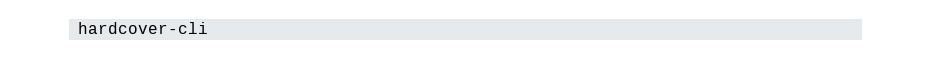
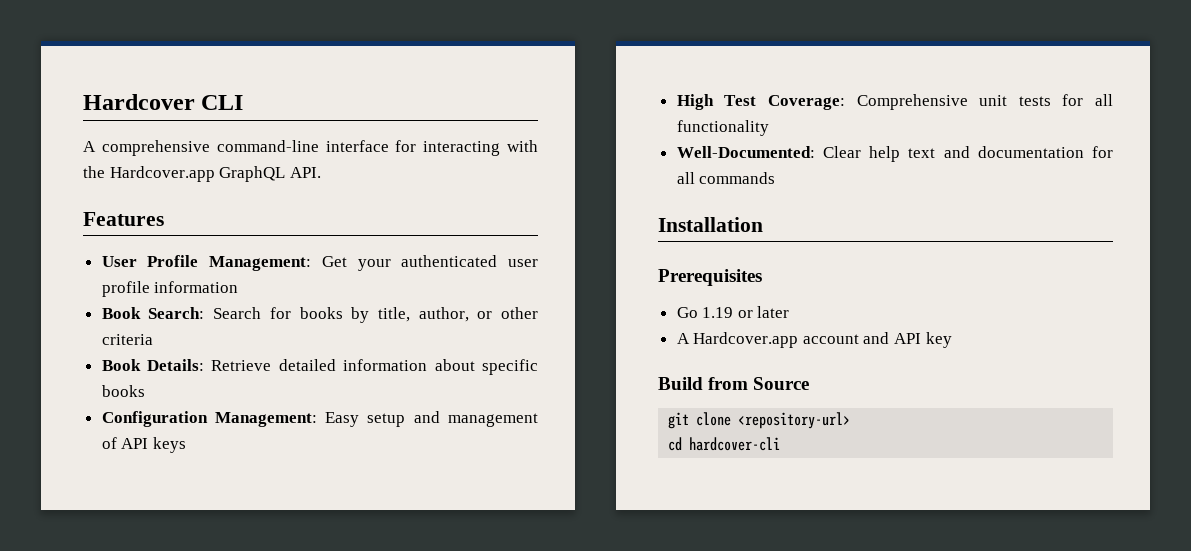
(77, 28) none -> [83,94,244,110] [83,140,538,156] [83,166,321,182] [83,212,164,226] [101,255,538,271] [101,281,239,297] [101,307,538,323] [101,334,153,345] [101,359,538,375] [101,385,145,397] [101,411,538,427] [101,437,186,453] [676,94,1113,110] [676,120,769,136] [676,146,1113,162] [676,172,776,184] [658,217,763,232] [658,269,762,286] [676,306,790,318] [676,332,952,348] [658,377,810,390] [668,412,851,429] [668,437,683,451] Hardcover CLI // A comprehensive command-line interface for interacting with the Hardcover.app GraphQL API. // Features // User Profile Management: Get your authenticated user profile information // Book Search: Search for books by title, author, or other criteria // Book Details: Retrieve detailed information about specific books // Configuration Management: Easy setup and management of API keys // High Test Coverage: Comprehensive unit tests for all functionality // Well-Documented: Clear help text and documentation for all commands // Installation // Prerequisites // Go 1.19 or later // A Hardcover.app account and API key // Build from Source // git clone <repository-url> // cd

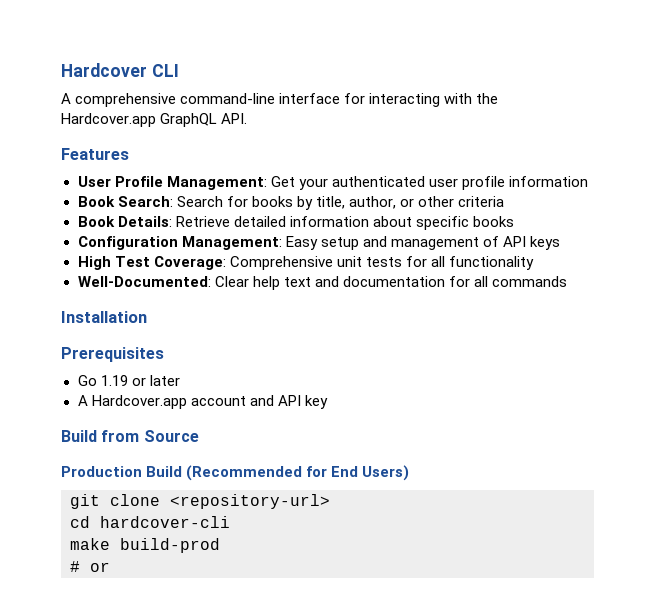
(810, 383) none -> [61,465,410,481] // Production Build (Recommended for End Users)
(781, 444) none -> [70,538,220,553] [70,561,110,572] // make build-prod // # or

